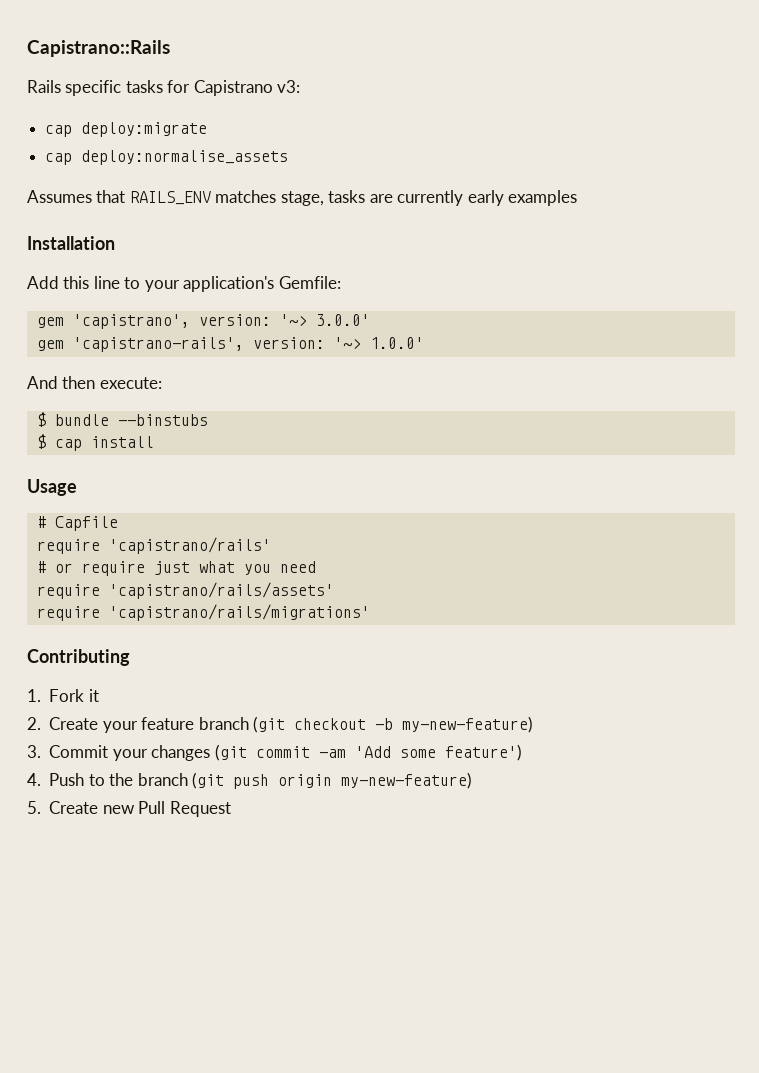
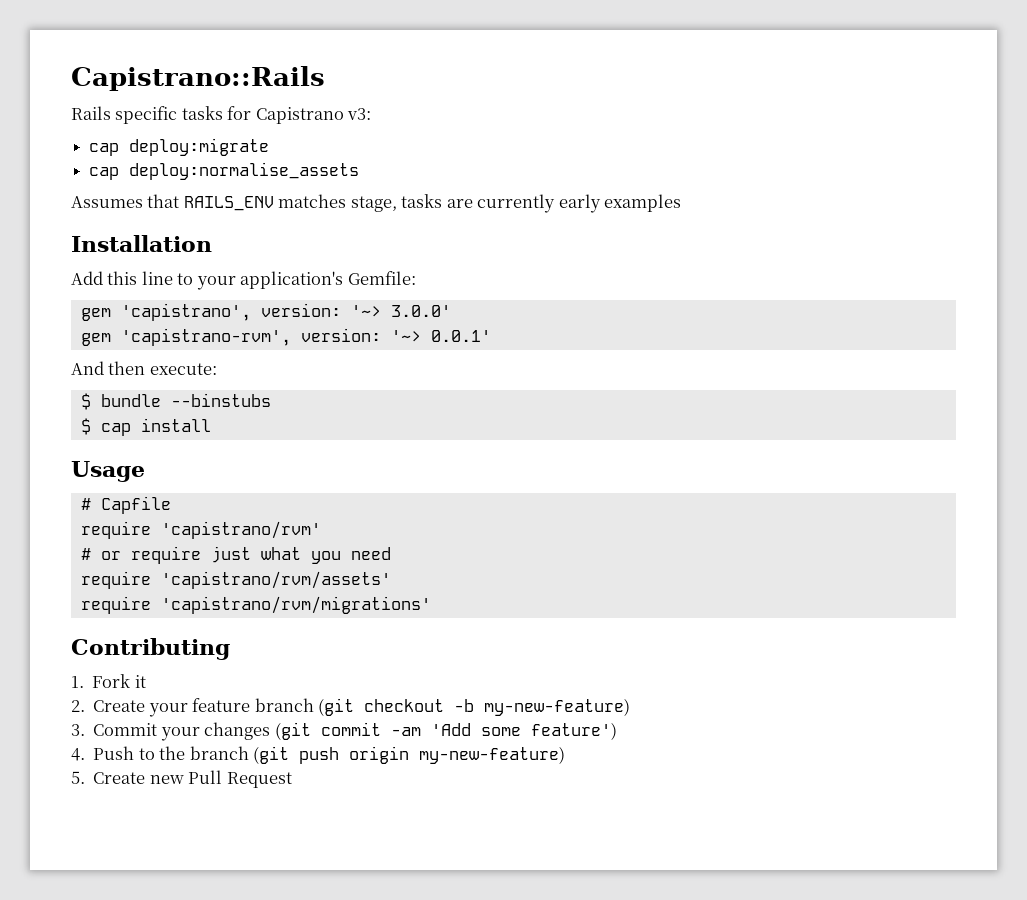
[72,337,424,352] 'capistrano-rails', version: '~> 1.0.0' -> [120,328,491,346] 'capistrano-rvm', version: '~> 0.0.1'
[108,537,271,554] 'capistrano/rails' -> [160,521,321,539] 'capistrano/rvm'
[108,582,334,599] [36,604,370,621] 'capistrano/rails/assets' // require 'capistrano/rails/migrations' -> [160,571,391,589] [80,596,431,614] 'capistrano/rvm/assets' // require 'capistrano/rvm/migrations'

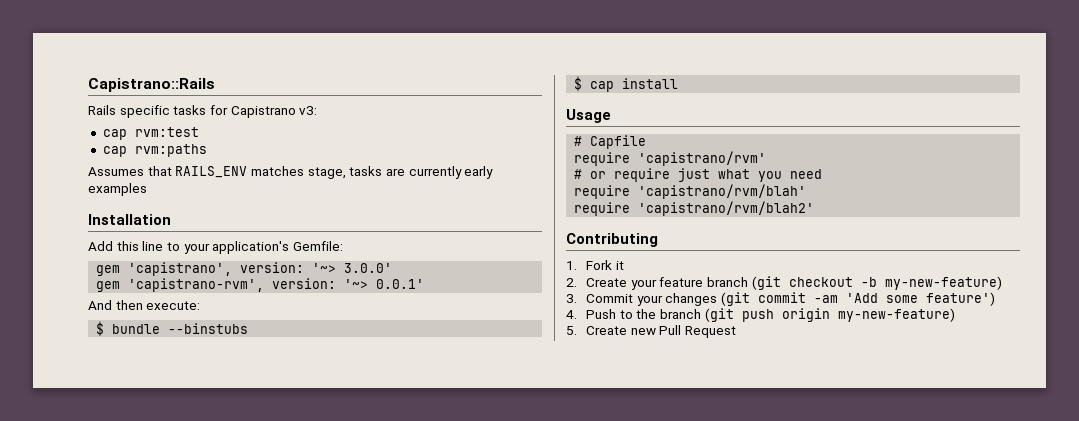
[129,138,270,156] [89,162,360,180] deploy:migrate // cap deploy:normalise_assets -> [134,127,199,137] [102,144,207,157] rvm:test // cap rvm:paths
[160,571,391,589] [80,596,431,614] 'capistrano/rvm/assets' // require 'capistrano/rvm/migrations' -> [638,184,807,199] [574,201,815,216] 'capistrano/rvm/blah' // require 'capistrano/rvm/blah2'

